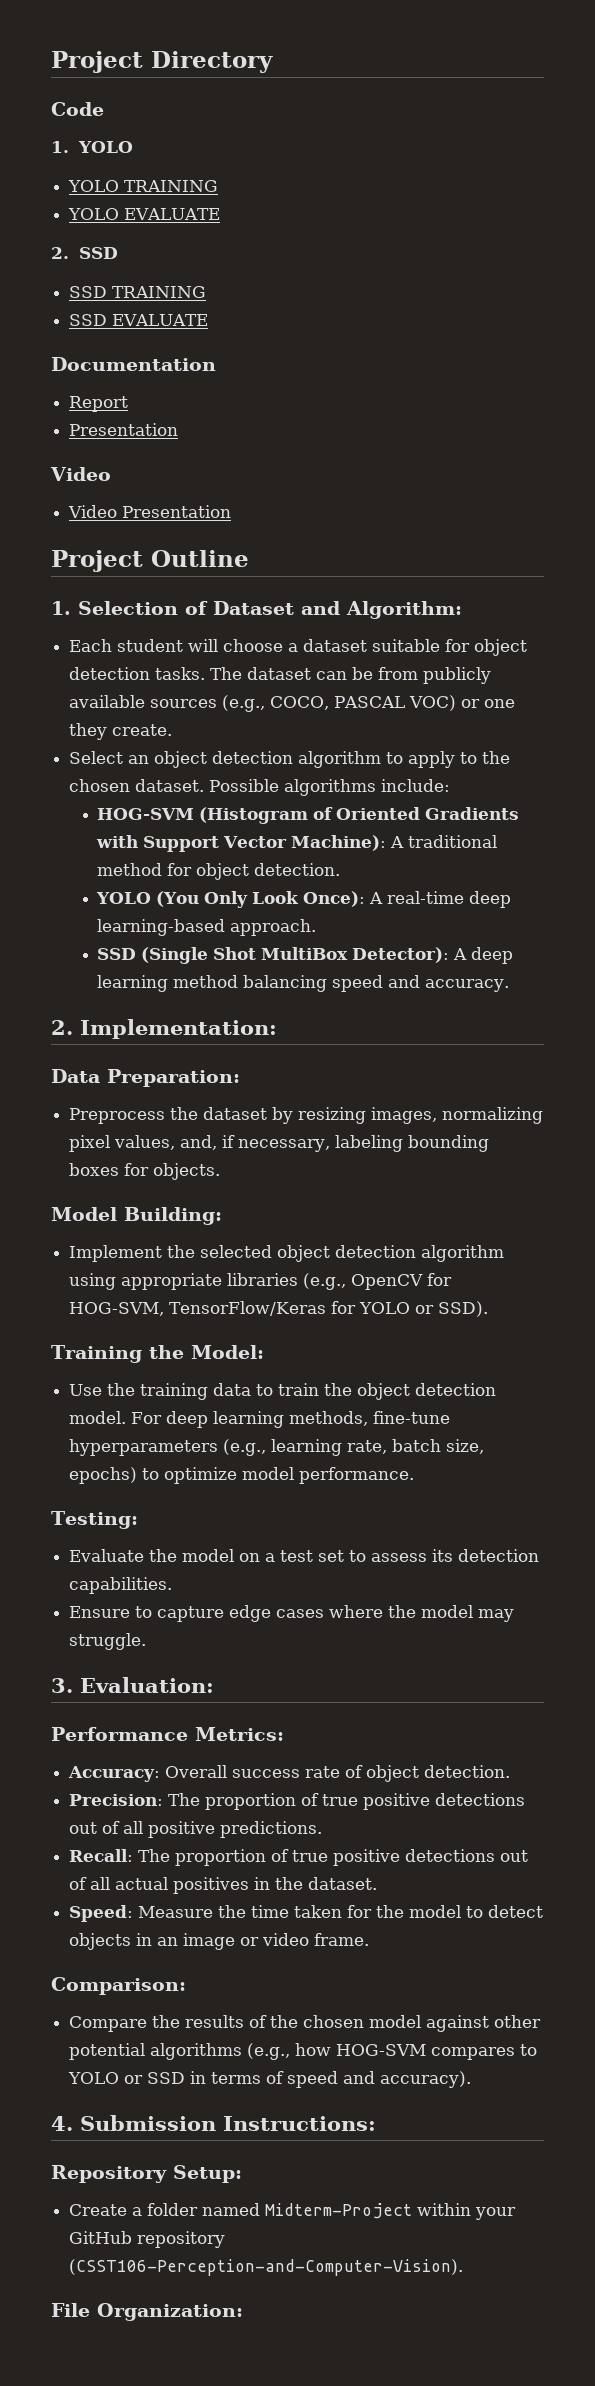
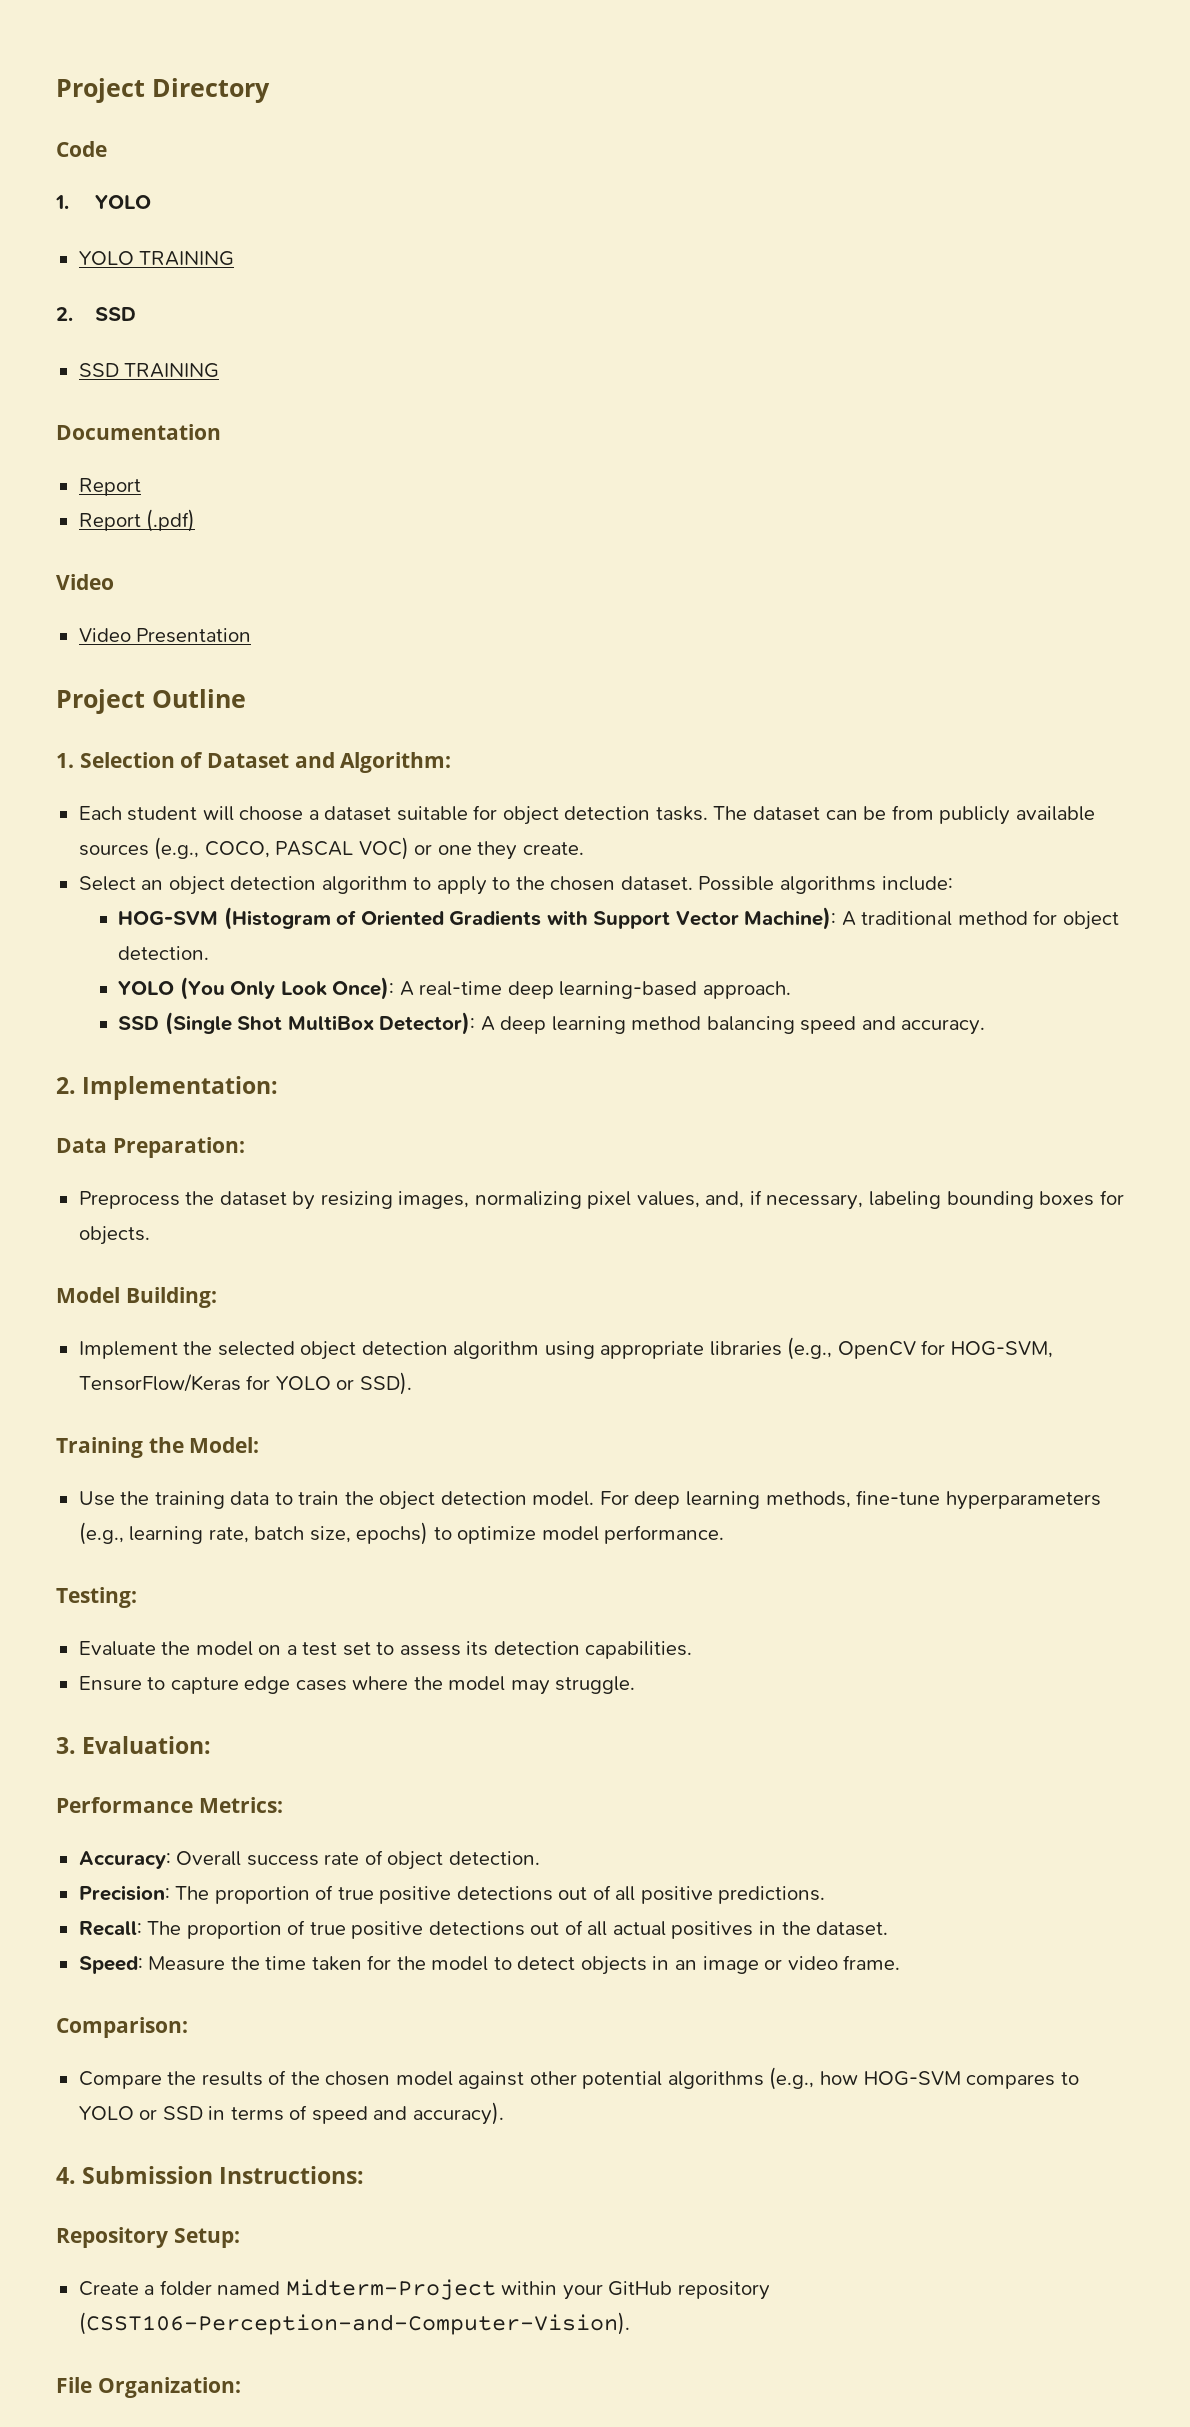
[68,208,221,220] // YOLO EVALUATE -> (235, 258) none
[69,314,209,326] // SSD EVALUATE -> (220, 370) none
[69,423,179,436] Presentation -> [78,509,196,532] Report (.pdf)

